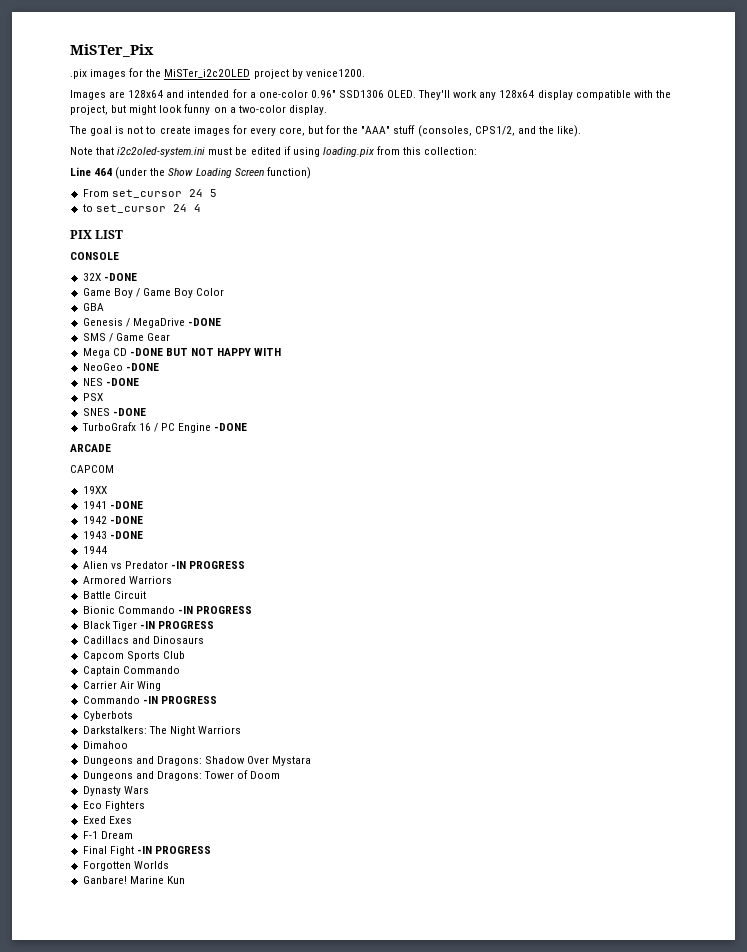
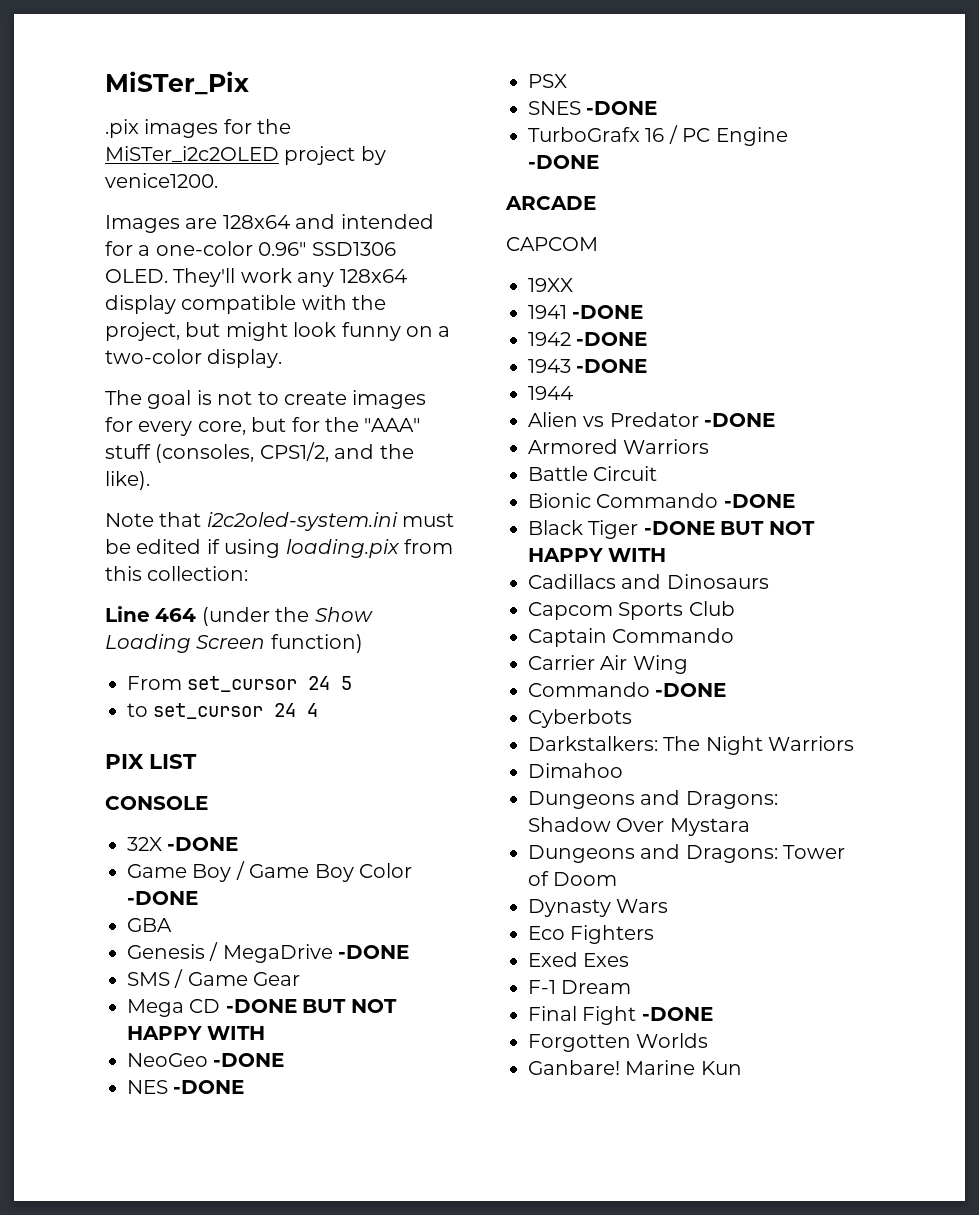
(225, 292) none -> [127,891,198,905] -DONE
[170,561,246,569] -IN PROGRESS -> [704,413,776,427] -DONE
[177,606,252,614] -IN PROGRESS -> [723,494,795,508] -DONE
[139,621,214,629] -IN PROGRESS -> [643,521,815,535] [528,548,667,562] -DONE BUT NOT HAPPY WITH
[142,696,217,704] -IN PROGRESS -> [655,683,727,697] -DONE
[136,846,211,854] -IN PROGRESS -> [641,1007,713,1021] -DONE

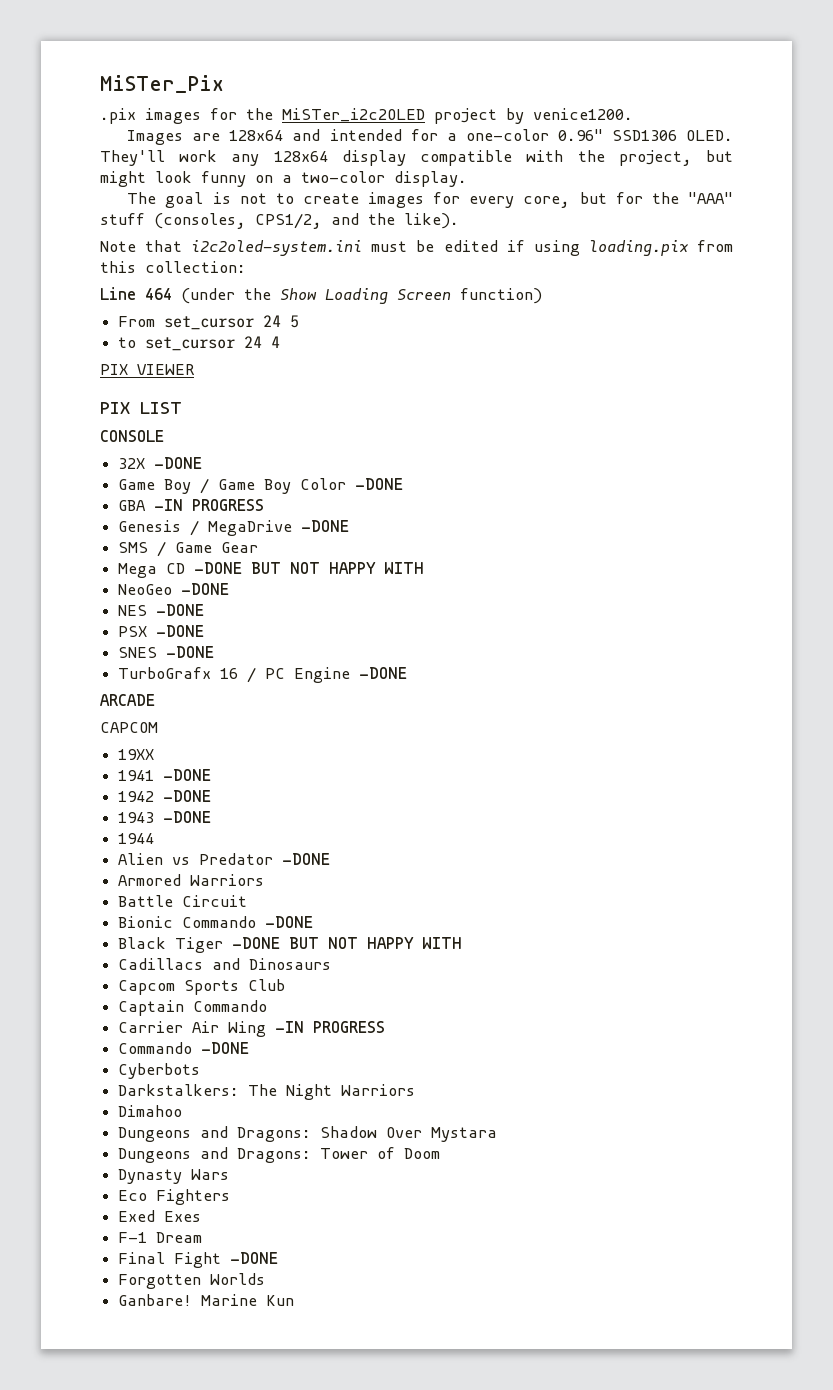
(319, 710) none -> [100,364,195,375] // PIX VIEWER
(172, 925) none -> [154,499,265,511] -IN PROGRESS
(567, 81) none -> [156,625,205,637] -DONE
(688, 664) none -> [275,1021,386,1033] -IN PROGRESS

